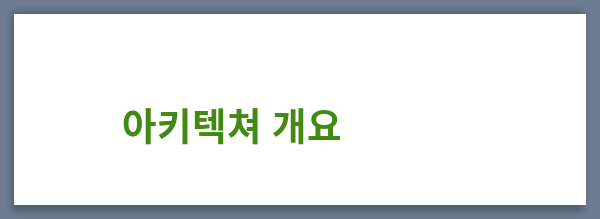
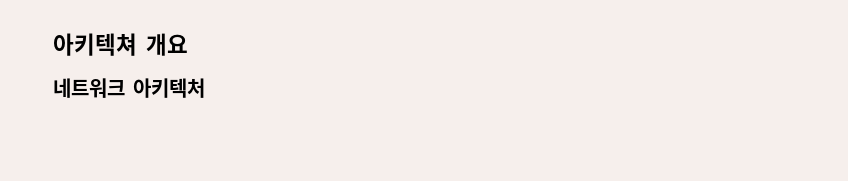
(343, 126) none -> [53,78,205,98] // 네트워크 아키텍처

